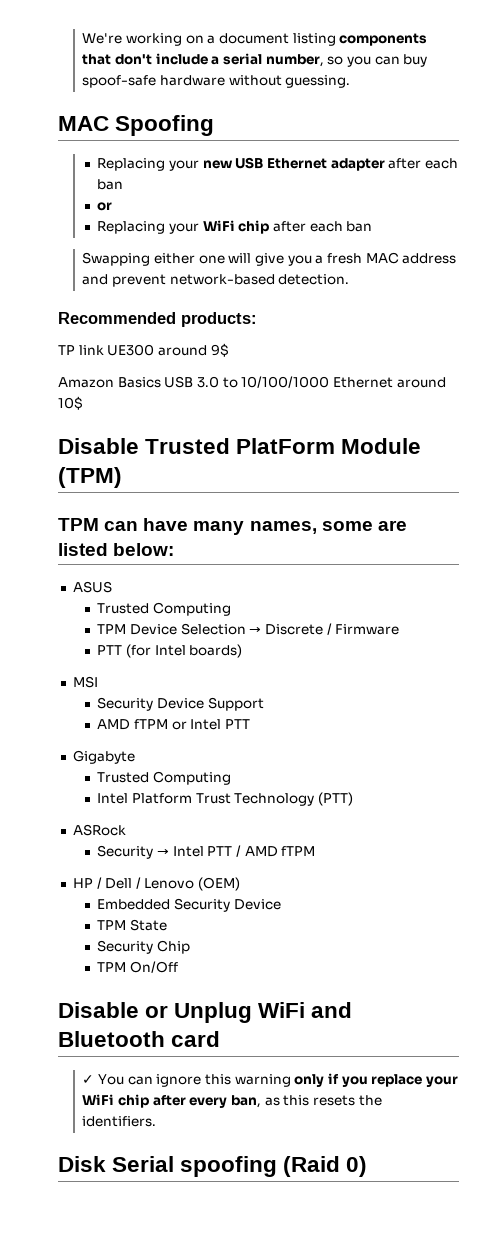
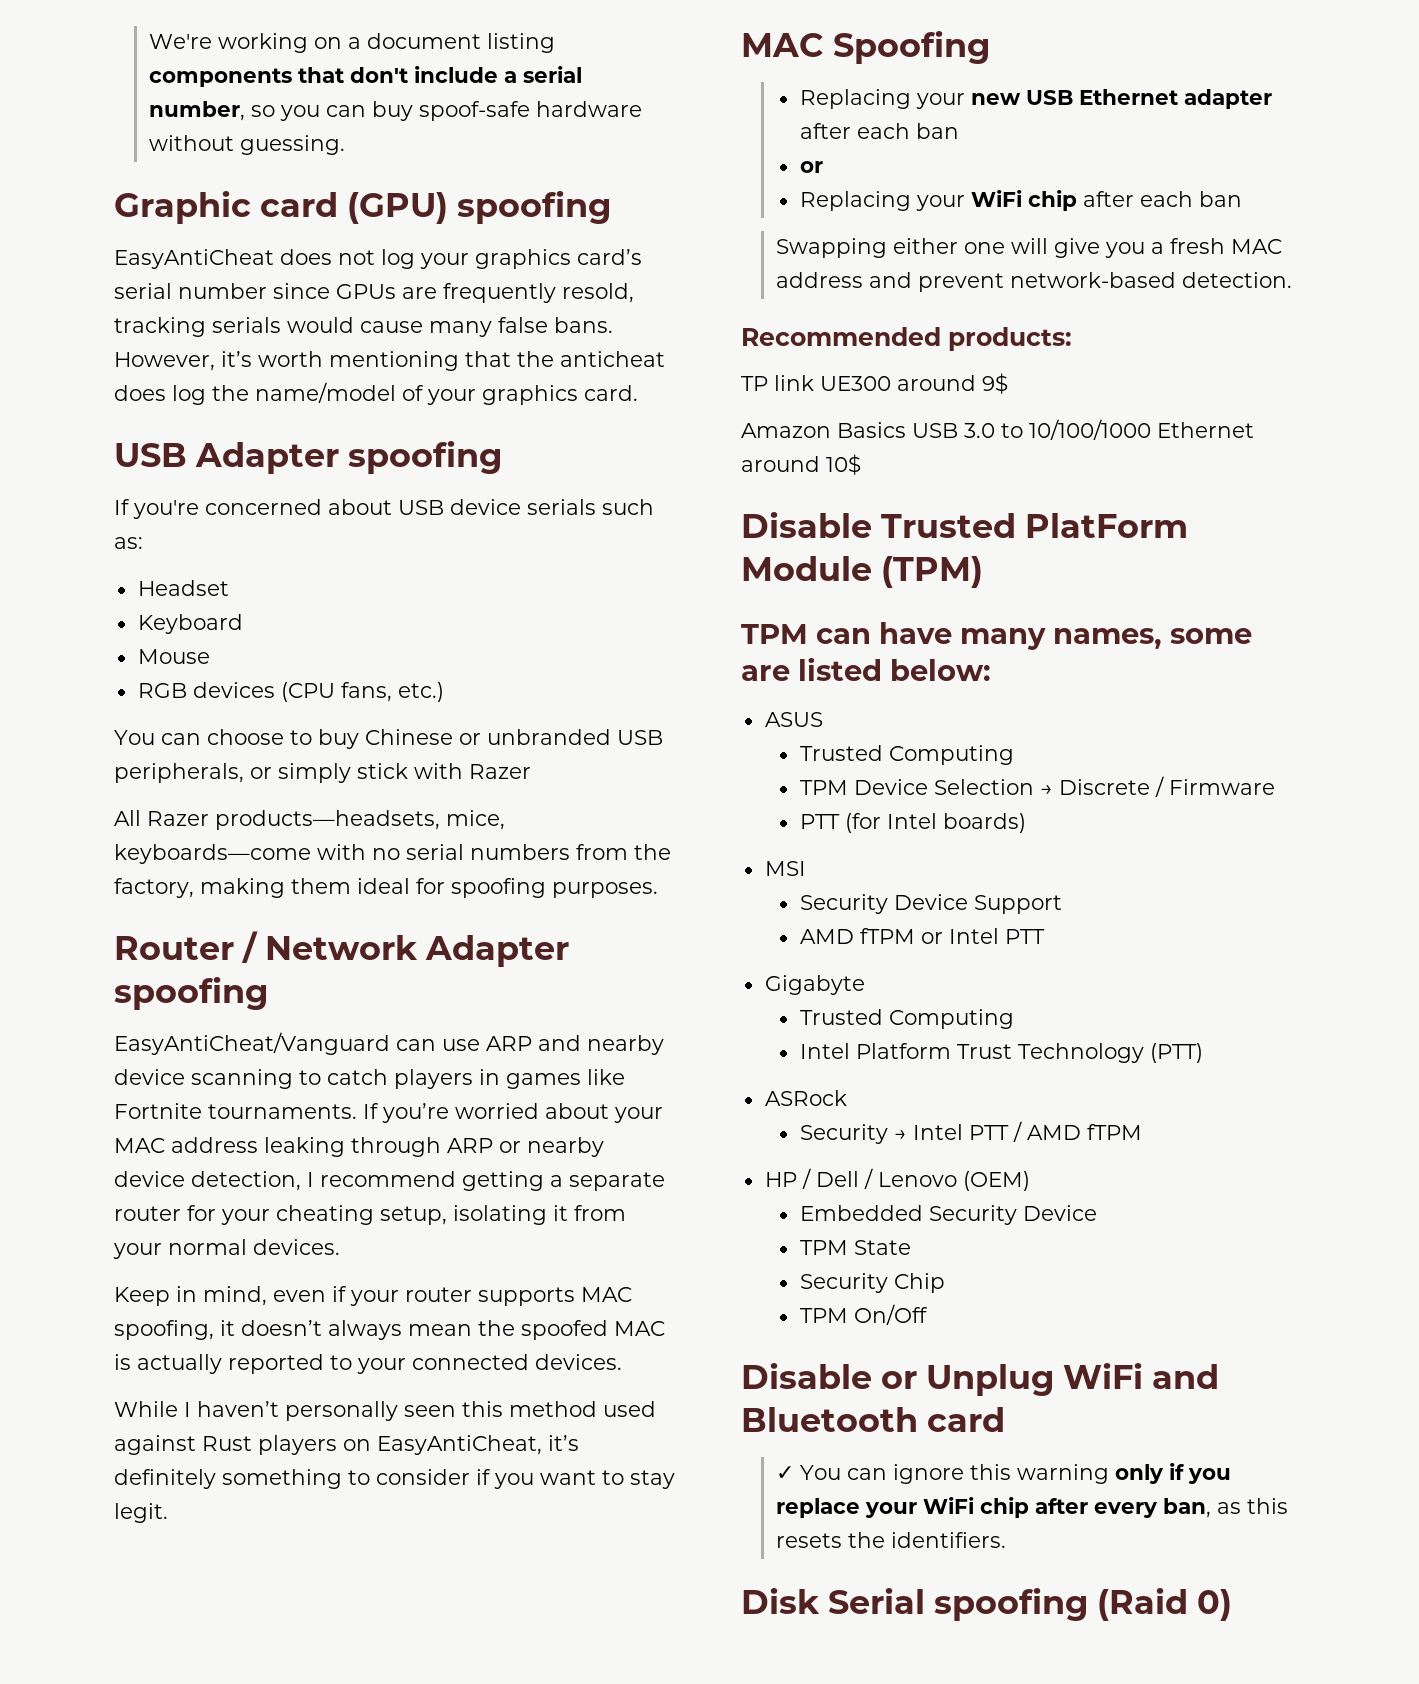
(351, 81) none -> [114,191,612,224] [114,249,642,269] [114,283,634,303] [114,317,613,337] [114,351,665,371] [114,382,638,405] [114,441,503,474] [114,499,654,519] [114,537,143,549] [137,580,229,596] [137,614,243,634] [137,649,210,664] [137,682,444,702] [114,729,663,749] [114,763,531,783] [114,810,505,830] [114,844,671,864] [114,878,658,898] [114,931,570,967] [114,977,268,1010] [114,1032,664,1055] [114,1069,625,1089] [114,1103,663,1123] [114,1137,604,1157] [114,1171,665,1191] [114,1205,626,1225] [113,1239,340,1259] [114,1286,632,1306] [114,1320,665,1340] [114,1354,622,1374] [114,1401,656,1421] [114,1435,579,1455] [114,1469,675,1489] [114,1503,168,1523] // Graphic card (GPU) spoofing // EasyAntiCheat does not log your graphics card’s serial number since GPUs are frequently resold, tracking serials would cause many false bans. However, it’s worth mentioning that the anticheat does log the name/model of your graphics card. // USB Adapter spoofing // If you're concerned about USB device serials such as: // Headset // Keyboard // Mouse // RGB devices (CPU fans, etc.) // You can choose to buy Chinese or unbranded USB peripherals, or simply stick with Razer // All Razer products—headsets, mice, keyboards—come with no serial numbers from the factory, making them ideal for spoofing purposes. // Router / Network Adapter spoofing // EasyAntiCheat/Vanguard can use ARP and nearby device scanning to catch players in games like Fortnite tournaments. If you’re worried about your MAC address leaking through ARP or nearby device detection, I recommend getting a separate router for your cheating setup, isolating it from your normal devices. // Keep in mind, even if your router supports MAC spoofing, it doesn’t always mean the spoofed MAC is actually reported to your connected devices. // While I haven’t personally seen this method used against Rust players on EasyAntiCheat, it’s definitely something to consider if you want to stay legit.

